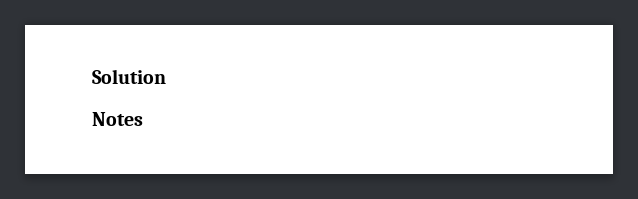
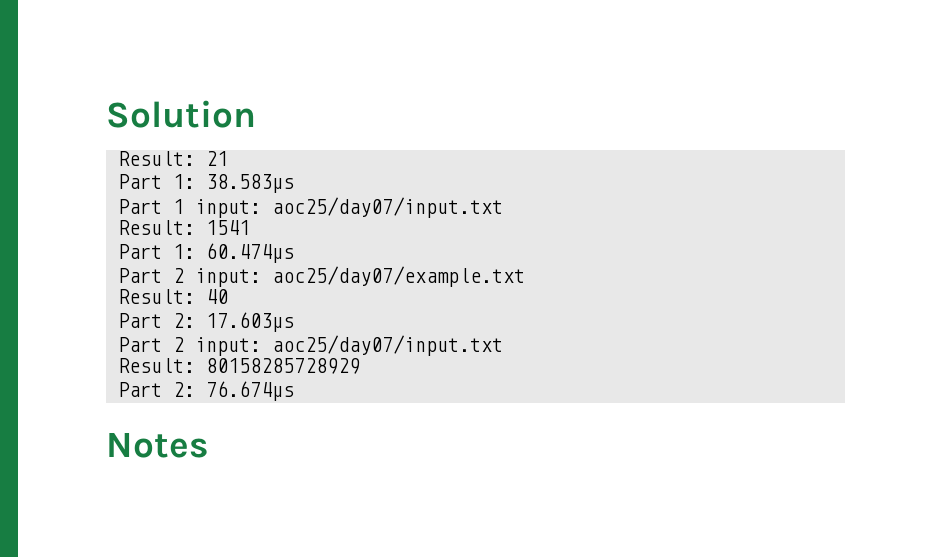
(166, 76) none -> [118,151,229,166] [118,174,295,193] [118,197,504,218] [118,220,251,235] [118,243,295,263] [118,266,526,287] [118,289,229,304] [118,312,295,332] [118,335,504,356] [118,358,361,374] [118,381,295,401] // Result: 21 // Part 1: 38.583µs // Part 1 input: aoc25/day07/input.txt // Result: 1541 // Part 1: 60.474µs // Part 2 input: aoc25/day07/example.txt // Result: 40 // Part 2: 17.603µs // Part 2 input: aoc25/day07/input.txt // Result: 80158285728929 // Part 2: 76.674µs

